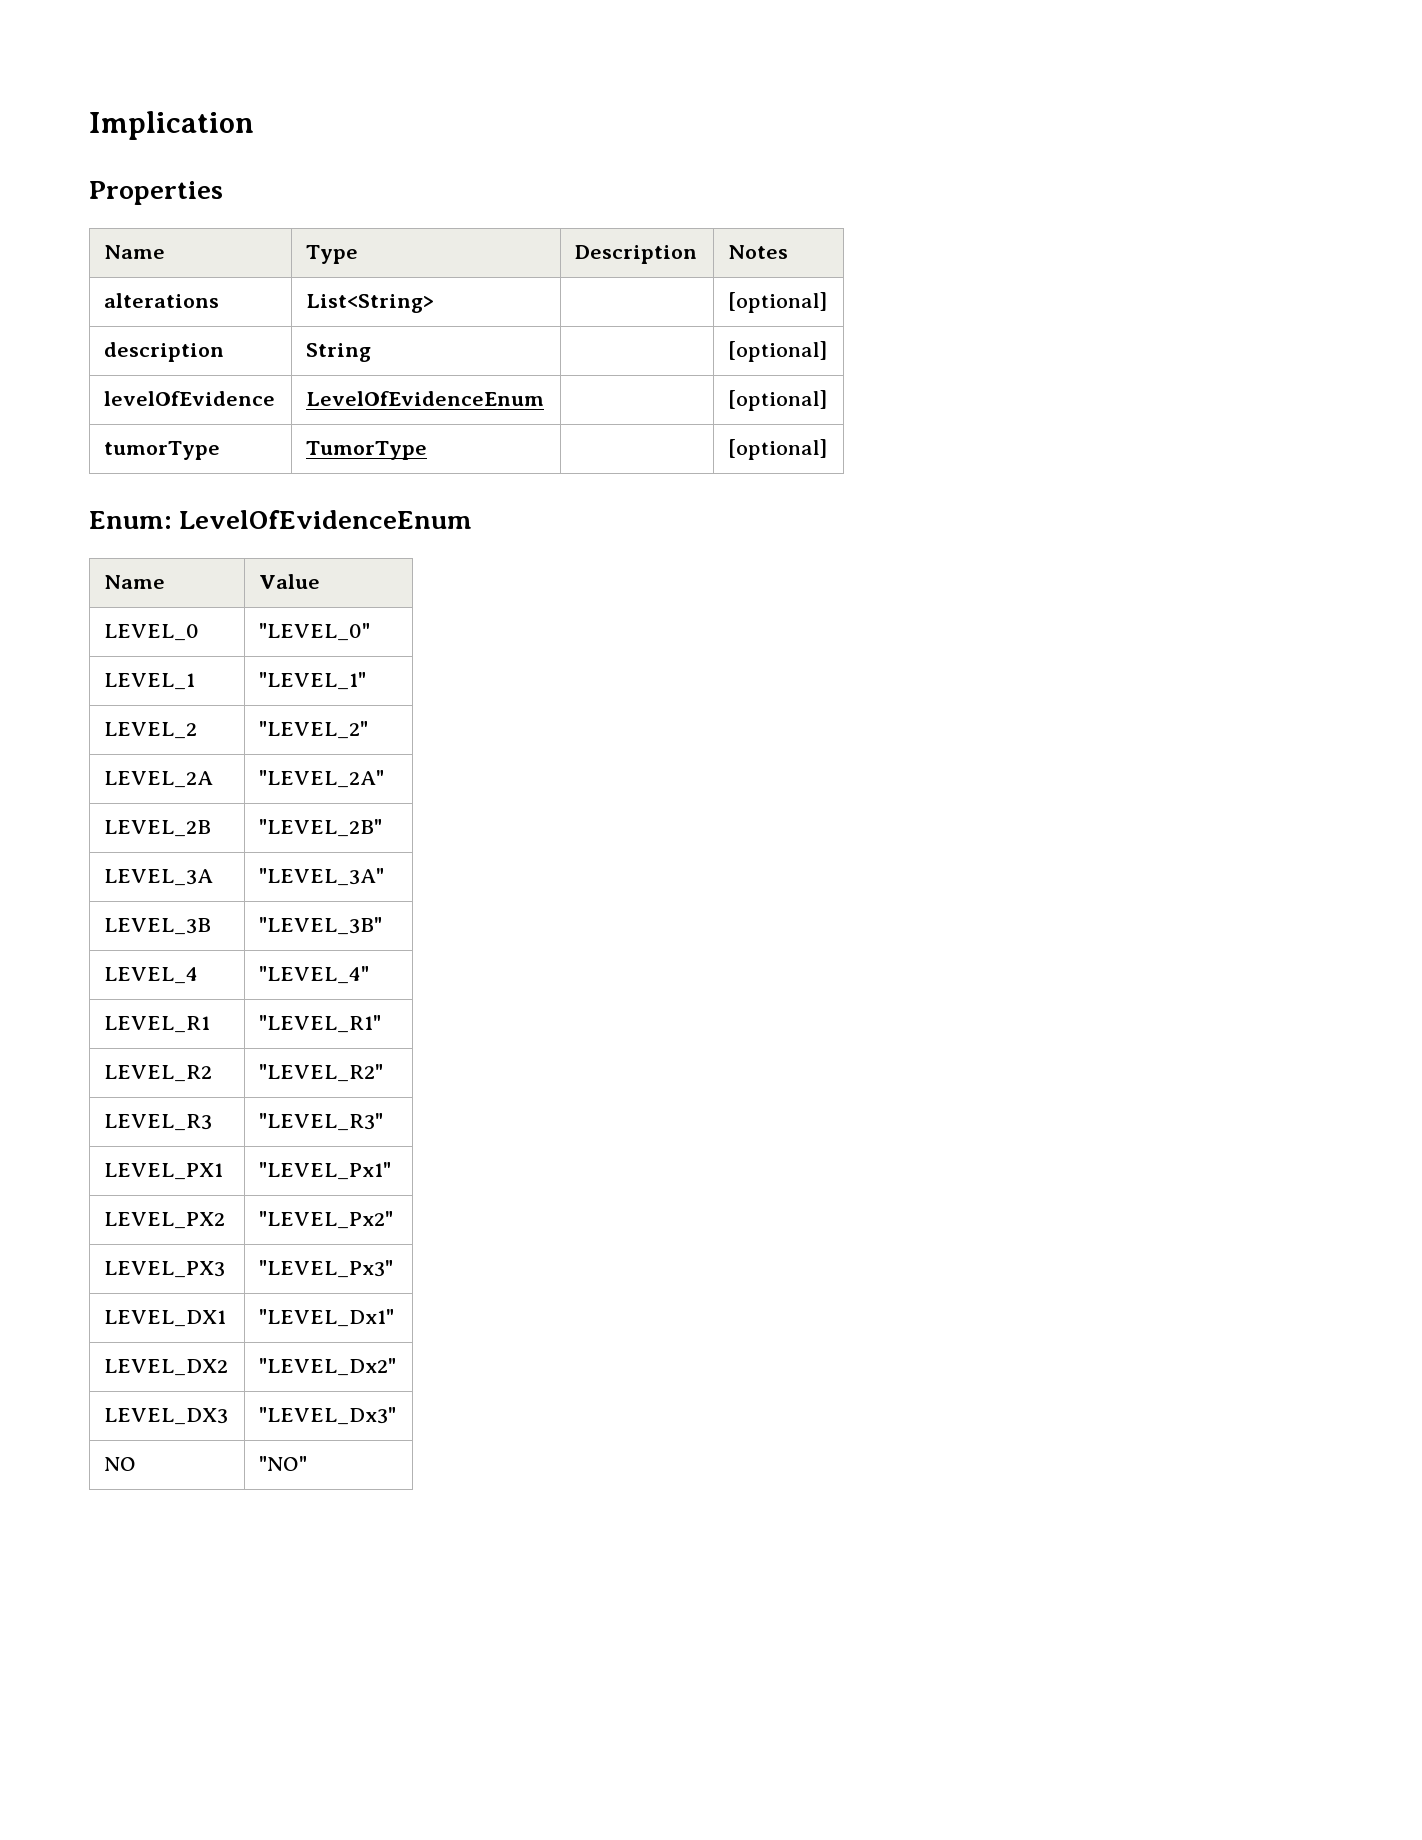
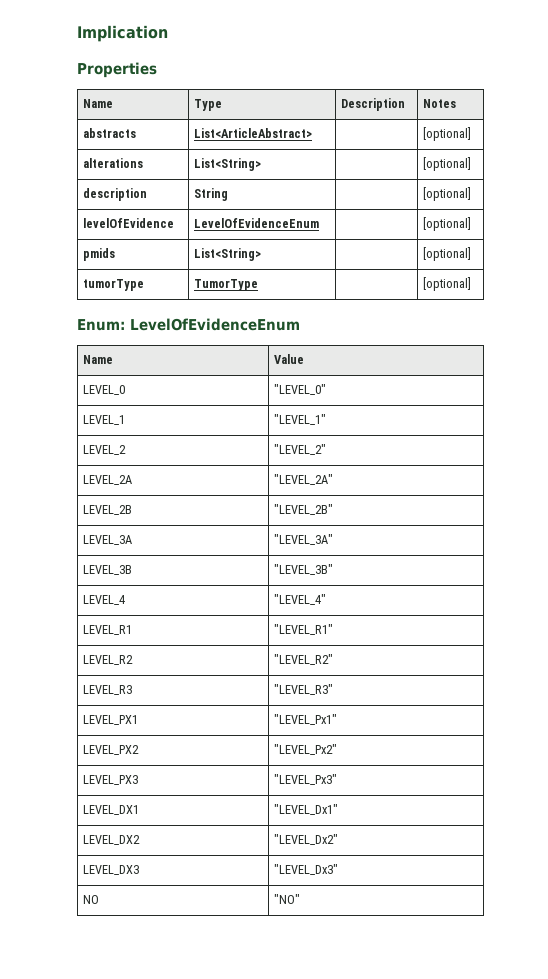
(789, 252) none -> [83,128,137,138] [194,128,313,138] [423,127,472,141] // abstracts | List<ArticleAbstract> | | [optional]
(828, 400) none -> [83,248,116,261] [194,248,262,261] [423,247,472,261] // pmids | List<String> | | [optional]

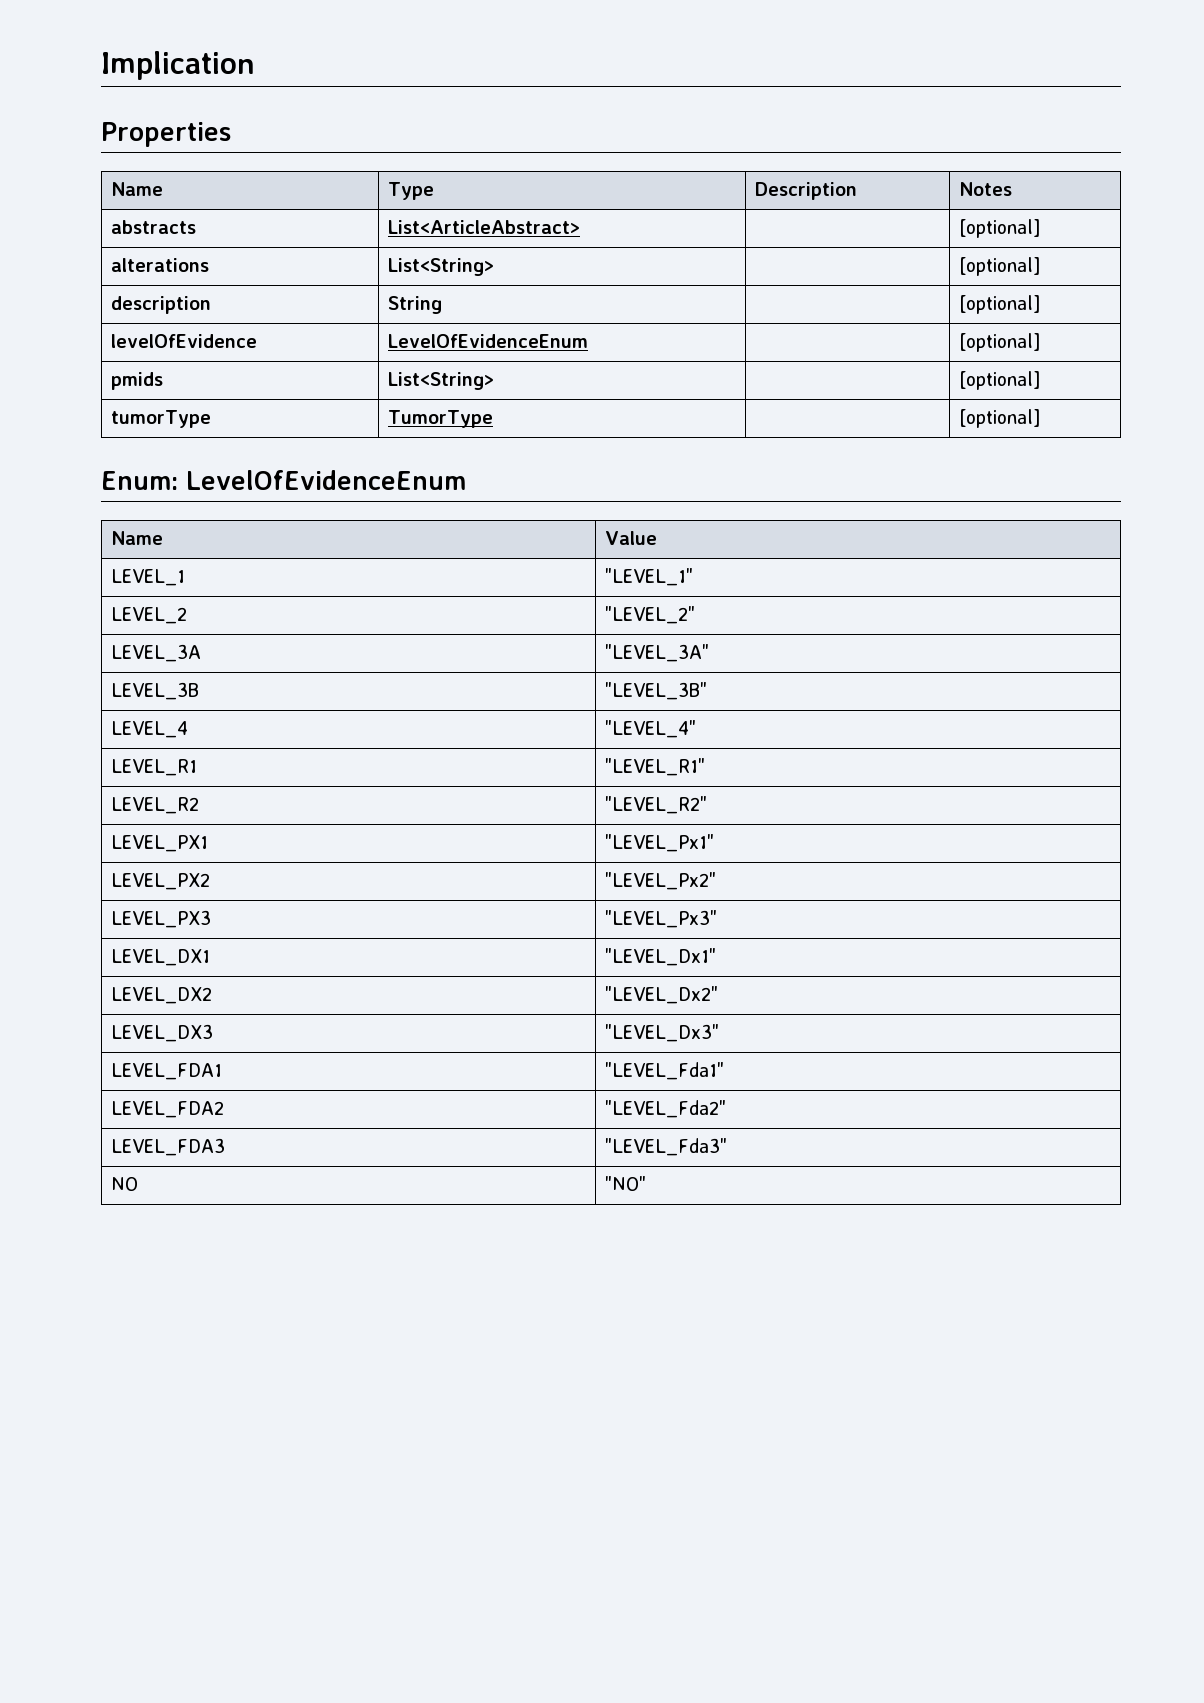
[83,385,126,395] [274,384,327,395] // LEVEL_0 | "LEVEL_0" -> (657, 538) none
[83,475,133,485] [274,474,334,485] [83,505,133,515] [274,504,334,515] // LEVEL_2A | "LEVEL_2A" // LEVEL_2B | "LEVEL_2B" -> (695, 615) none
[83,685,133,695] [274,684,334,695] // LEVEL_R3 | "LEVEL_R3" -> (707, 805) none
(339, 869) none -> [110,1063,222,1080] [604,1062,724,1080] [110,1101,224,1118] [604,1100,726,1118] [110,1138,225,1156] [604,1138,727,1156] // LEVEL_FDA1 | "LEVEL_Fda1" // LEVEL_FDA2 | "LEVEL_Fda2" // LEVEL_FDA3 | "LEVEL_Fda3"

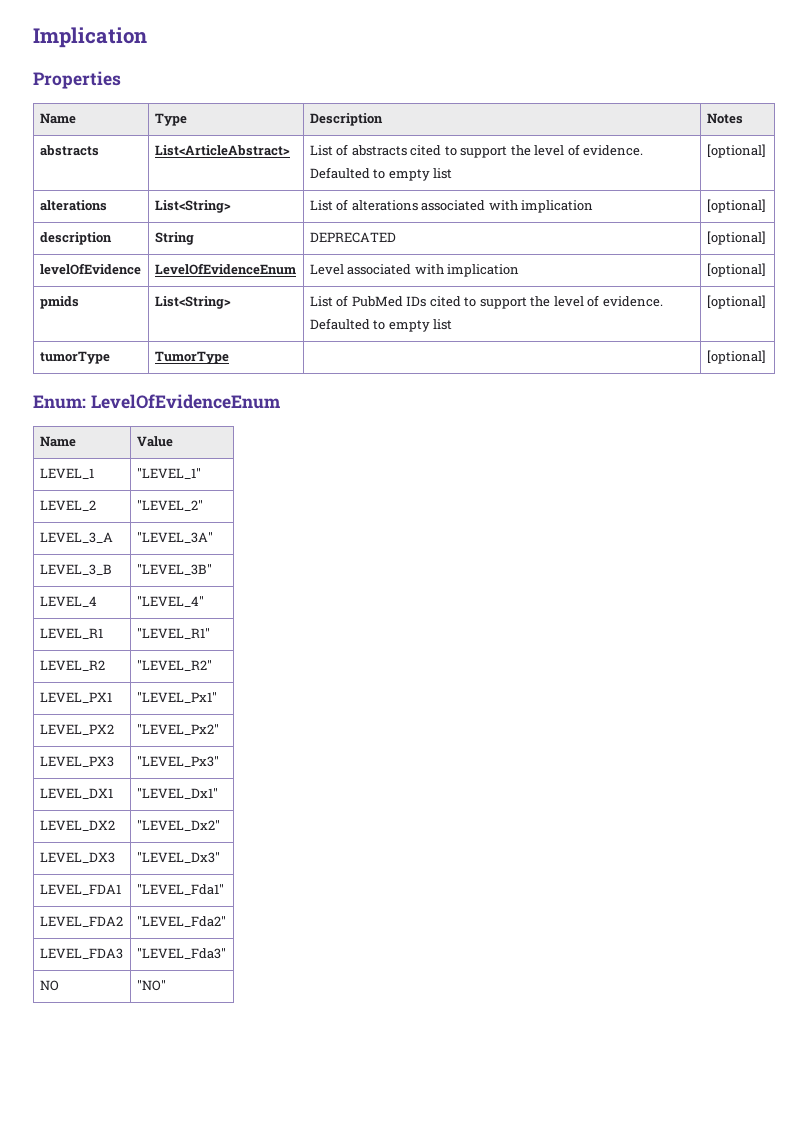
[958,219,1041,238] [110,258,209,272] [387,258,494,276] | [optional] // alterations | List<String> | -> [309,144,644,158] [309,167,453,181] [706,144,766,158] [39,200,107,211] [154,200,231,213] [309,199,594,213] List of abstracts cited to support the level of evidence. Defaulted to empty list | [optional] // alterations | List<String> | List of alterations associated with implication
(442, 305) none -> [309,232,396,243] DEPRECATED
(588, 341) none -> [309,264,520,277] Level associated with implication
(494, 381) none -> [309,295,663,309] [309,318,453,332] List of PubMed IDs cited to support the level of evidence. Defaulted to empty list
[110,644,201,662] LEVEL_3A -> [39,532,113,543] LEVEL_3_A
[110,682,199,700] LEVEL_3B -> [39,564,112,575] LEVEL_3_B

